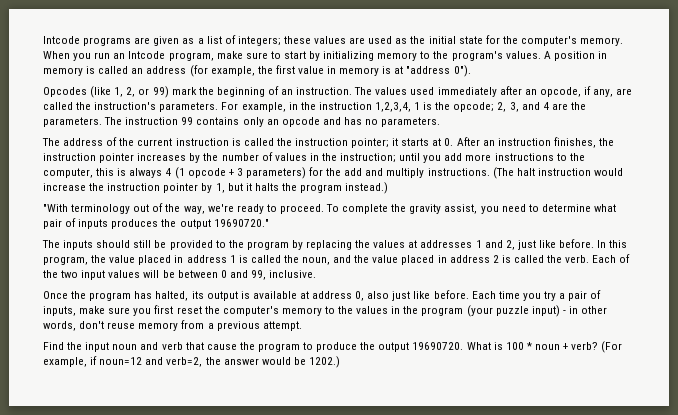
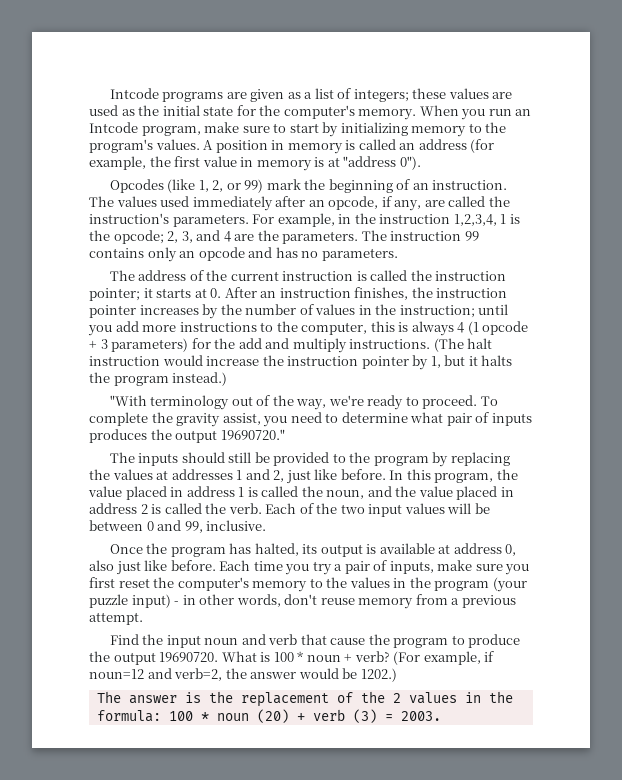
(340, 362) none -> [96,691,513,707] [96,709,441,723] // The answer is the replacement of the 2 values in the formula: 100 * noun (20) + verb (3) = 2003.

